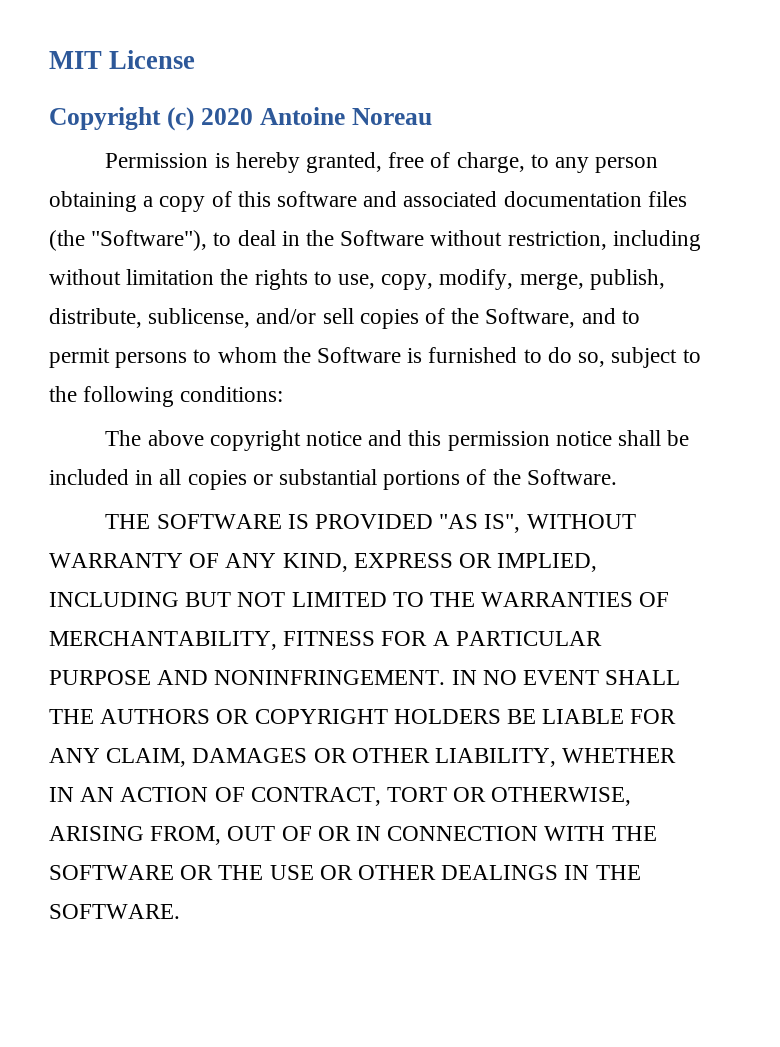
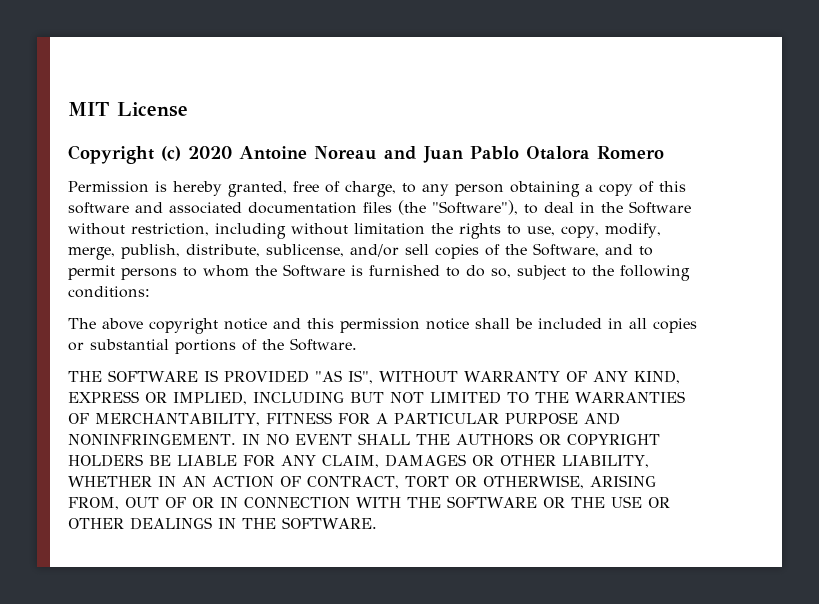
(432, 116) none -> [384,146,664,163] and Juan Pablo Otalora Romero

